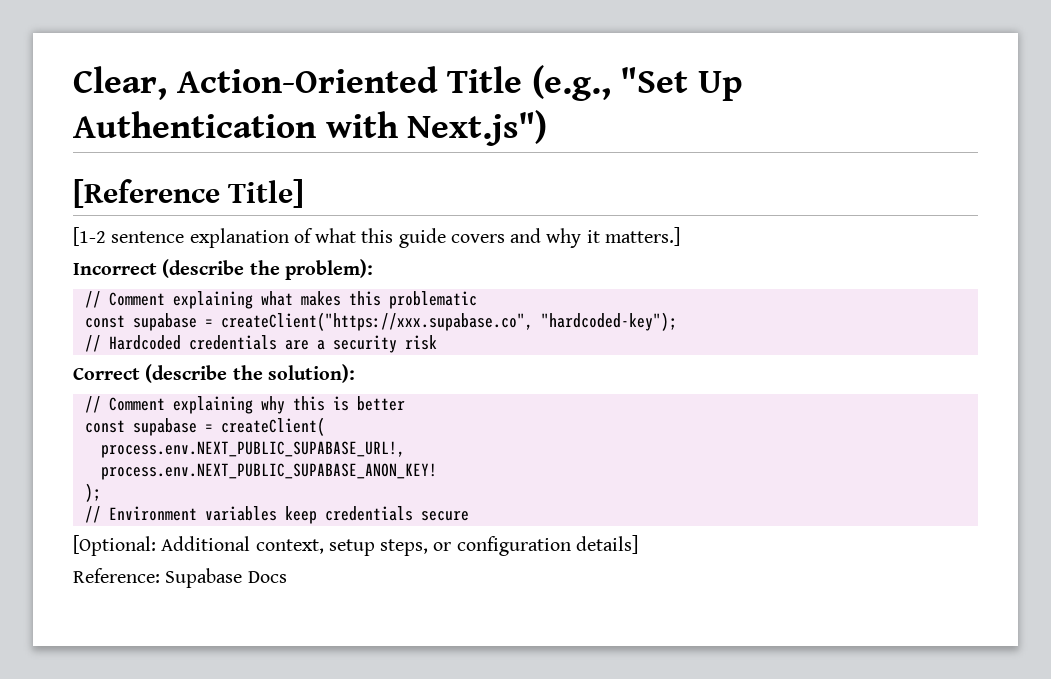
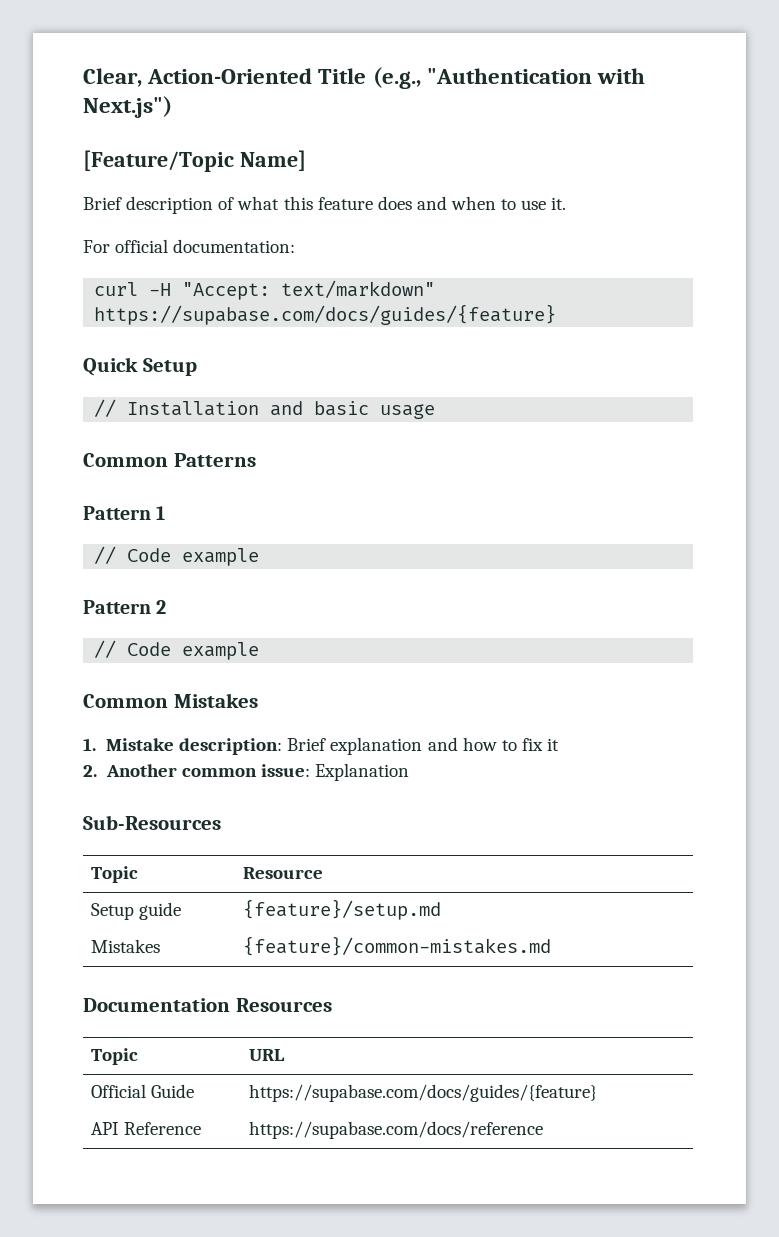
[620,67,742,101] [73,111,316,138] "Set Up Authentication -> [426,68,592,84] "Authentication
[73,179,305,208] [73,227,680,248] [73,259,373,280] [84,291,477,309] [84,312,677,331] [84,335,437,353] [73,364,355,383] [84,396,405,414] [84,417,325,436] [100,441,405,458] [100,463,437,480] [84,483,101,502] [84,506,469,524] [73,535,638,556] [73,568,287,588] [Reference Title] // [1-2 sentence explanation of what this guide covers and why it matters.] // Incorrect (describe the problem): // // Comment explaining what makes this problematic // const supabase = createClient("https://xxx.supabase.co", "hardcoded-key"); // // Hardcoded credentials are a security risk // Correct (describe the solution): // // Comment explaining why this is better // const supabase = createClient( // process.env.NEXT_PUBLIC_SUPABASE_URL!, // process.env.NEXT_PUBLIC_SUPABASE_ANON_KEY! // ); // // Environment variables keep credentials secure // [Optional: Additional context, setup steps, or configuration details] // Reference: Supabase Docs -> [83,150,306,172] [83,196,567,214] [83,239,296,253] [94,280,436,300] [94,304,557,325] [83,357,197,376] [94,399,436,419] [83,453,256,467] [83,506,166,520] [94,546,260,566] [83,600,167,614] [94,640,260,660] [83,693,258,708] [83,737,560,755] [83,763,409,781] [83,815,221,830] [90,866,138,883] [242,867,323,879] [90,902,181,920] [242,899,441,920] [90,939,160,953] [242,936,551,956] [83,998,332,1012] [90,1048,138,1065] [248,1049,285,1061] [90,1084,194,1098] [248,1084,597,1102] [90,1122,201,1135] [248,1121,543,1139] [Feature/Topic Name] // Brief description of what this feature does and when to use it. // For official documentation: // curl -H "Accept: text/markdown" https://supabase.com/docs/guides/{feature} // Quick Setup // // Installation and basic usage // Common Patterns // Pattern 1 // // Code example // Pattern 2 // // Code example // Common Mistakes // 1. Mistake description: Brief explanation and how to fix it // 2. Another common issue: Explanation // Sub-Resources // Topic | Resource // Setup guide | {feature}/setup.md // Mistakes | {feature}/common-mistakes.md // Documentation Resources // Topic | URL // Official Guide | https://supabase.com/docs/guides/{feature} // API Reference | https://supabase.com/docs/reference

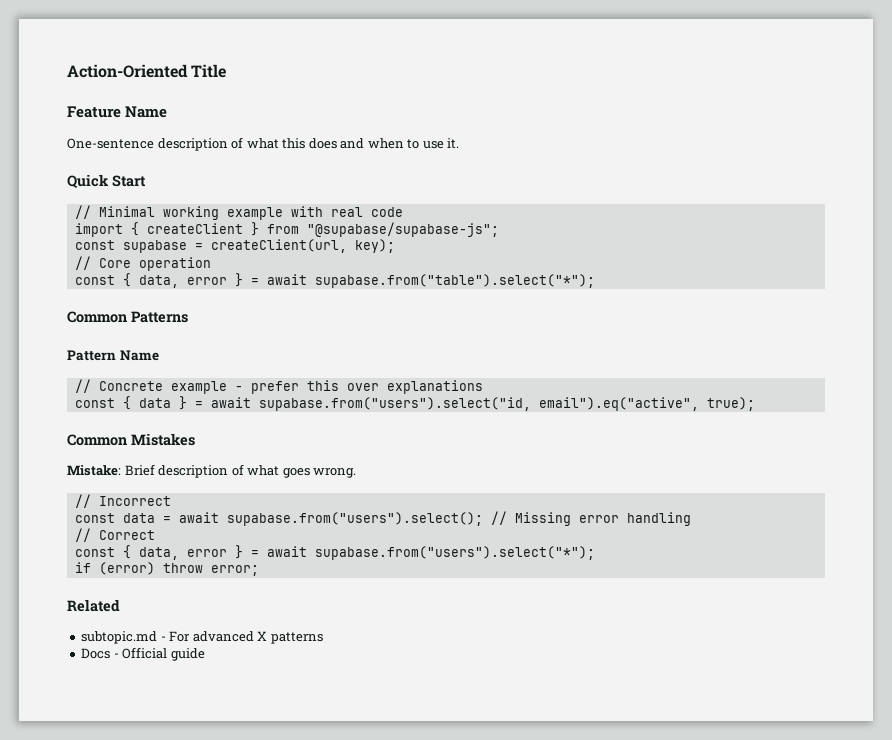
[83,68,142,87] Clear, -> (67, 71) none
[372,67,646,89] [83,96,172,118] [83,150,306,172] [83,197,122,210] (e.g., "Authentication with Next.js") // [Feature/Topic Name] // Brief -> [67,106,168,118] [67,138,154,149] // Feature Name // One-sentence
[317,197,373,210] feature -> (306, 143) none
[83,239,296,253] [94,280,436,300] [94,304,557,325] // For official documentation: // curl -H "Accept: text/markdown" https://supabase.com/docs/guides/{feature} -> (460, 143) none
[142,358,197,376] [94,399,436,419] Setup // // Installation and basic usage -> [112,175,146,187] [74,205,403,220] [74,222,499,237] [74,239,395,253] [74,256,211,271] [74,273,595,288] Start // // Minimal working example with real code // import { createClient } from "@supabase/supabase-js"; // const supabase = createClient(url, key); // // Core operation // const { data, error } = await supabase.from("table").select("*");
[156,506,166,520] [94,546,260,566] [83,600,167,614] [94,640,260,660] [83,693,258,708] [83,737,560,755] [83,763,409,781] [83,815,221,830] [90,866,138,883] [242,867,323,879] [90,902,181,920] [242,899,441,920] [90,939,160,953] [242,936,551,956] [83,998,332,1012] [90,1048,138,1065] [248,1049,285,1061] [90,1084,194,1098] [248,1084,597,1102] [90,1122,201,1135] [248,1121,543,1139] 1 // // Code example // Pattern 2 // // Code example // Common Mistakes // 1. Mistake description: Brief explanation and how to fix it // 2. Another common issue: Explanation // Sub-Resources // Topic | Resource // Setup guide | {feature}/setup.md // Mistakes | {feature}/common-mistakes.md // Documentation Resources // Topic | URL // Official Guide | https://supabase.com/docs/guides/{feature} // API Reference | https://supabase.com/docs/reference -> [119,350,159,361] [74,379,483,394] [74,396,755,411] [67,433,195,446] [67,464,357,478] [74,494,171,508] [74,511,691,526] [74,528,155,542] [74,545,595,560] [74,562,259,576] [67,599,120,612] [81,631,323,644] [81,647,205,661] Name // // Concrete example - prefer this over explanations // const { data } = await supabase.from("users").select("id, email").eq("active", true); // Common Mistakes // Mistake: Brief description of what goes wrong. // // Incorrect // const data = await supabase.from("users").select(); // Missing error handling // // Correct // const { data, error } = await supabase.from("users").select("*"); // if (error) throw error; // Related // subtopic.md - For advanced X patterns // Docs - Official guide

